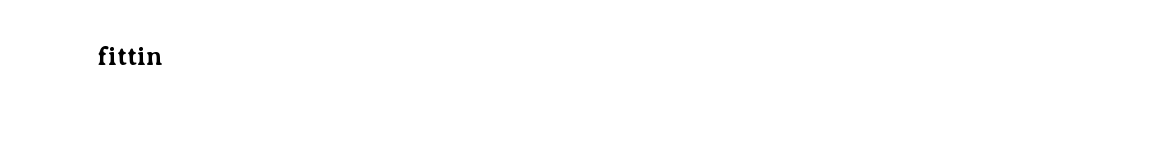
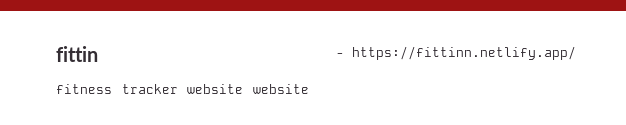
(163, 55) none -> [56,84,309,94] [336,46,576,60] // fitness tracker website website - https://fittinn.netlify.app/

